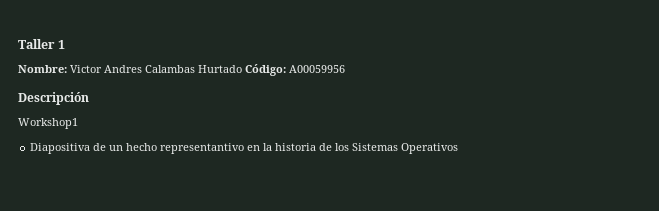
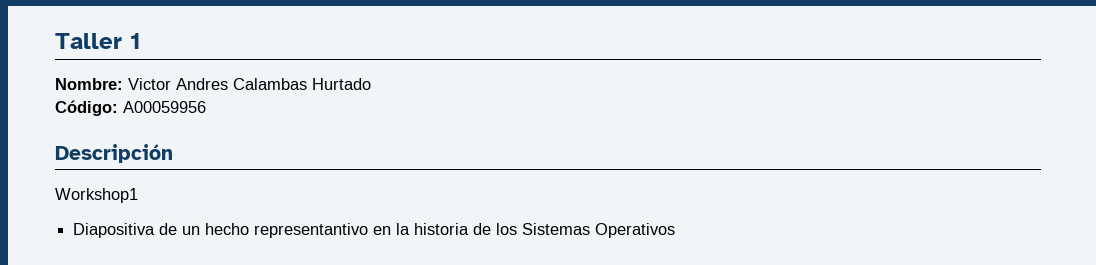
(242, 69) none -> (371, 84) //

